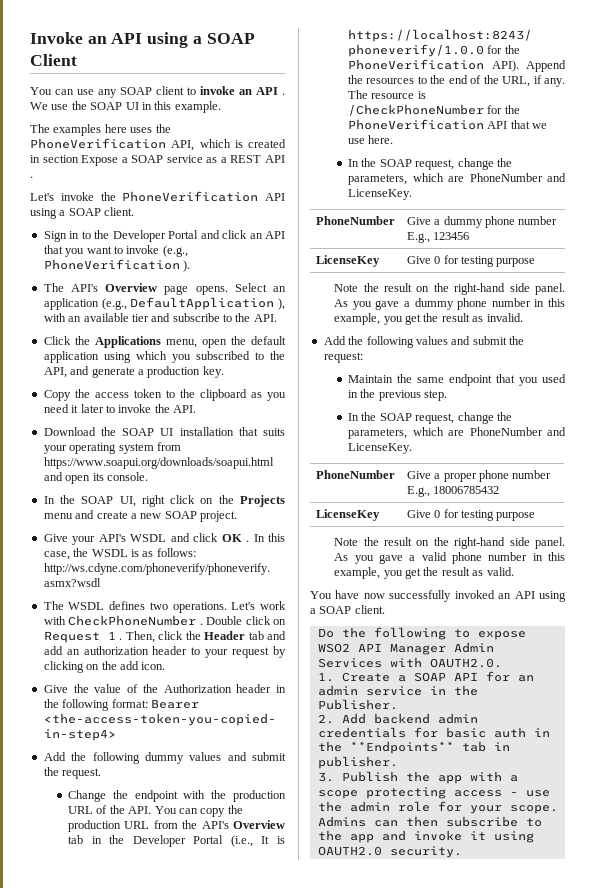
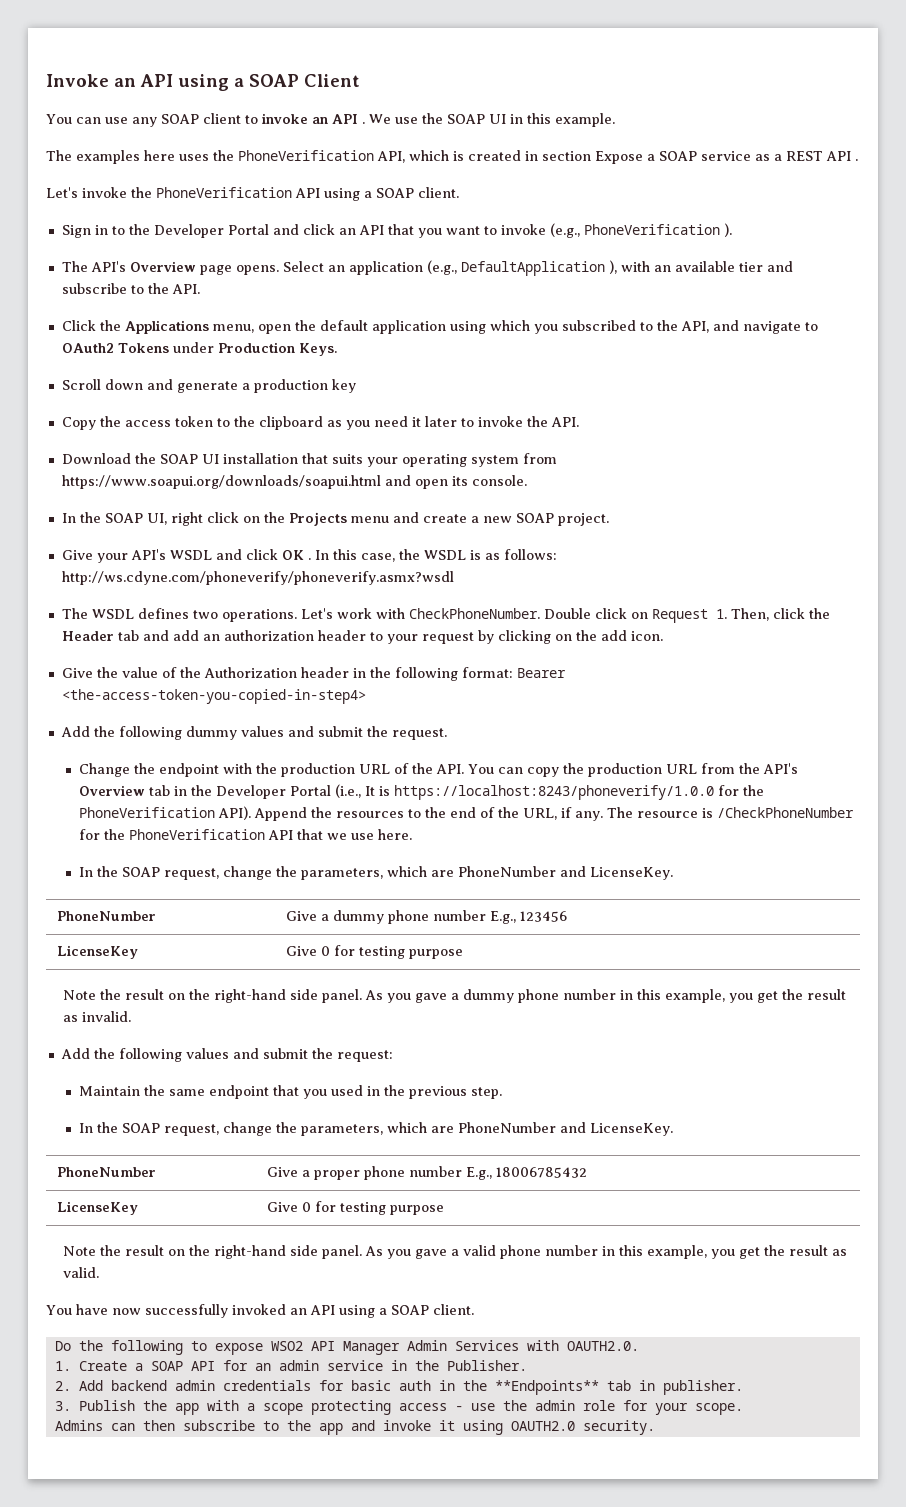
(90, 370) none -> [742,321,818,334] [61,342,337,356] [61,379,173,390] navigate to OAuth2 Tokens under Production Keys. // Scroll down and
[202,366,224,378] key. -> [331,379,356,393] key
[68,615,203,626] CheckPhoneNumber . -> [408,608,540,619] CheckPhoneNumber.
[107,631,123,640] 1 . -> [715,609,727,619] 1.

